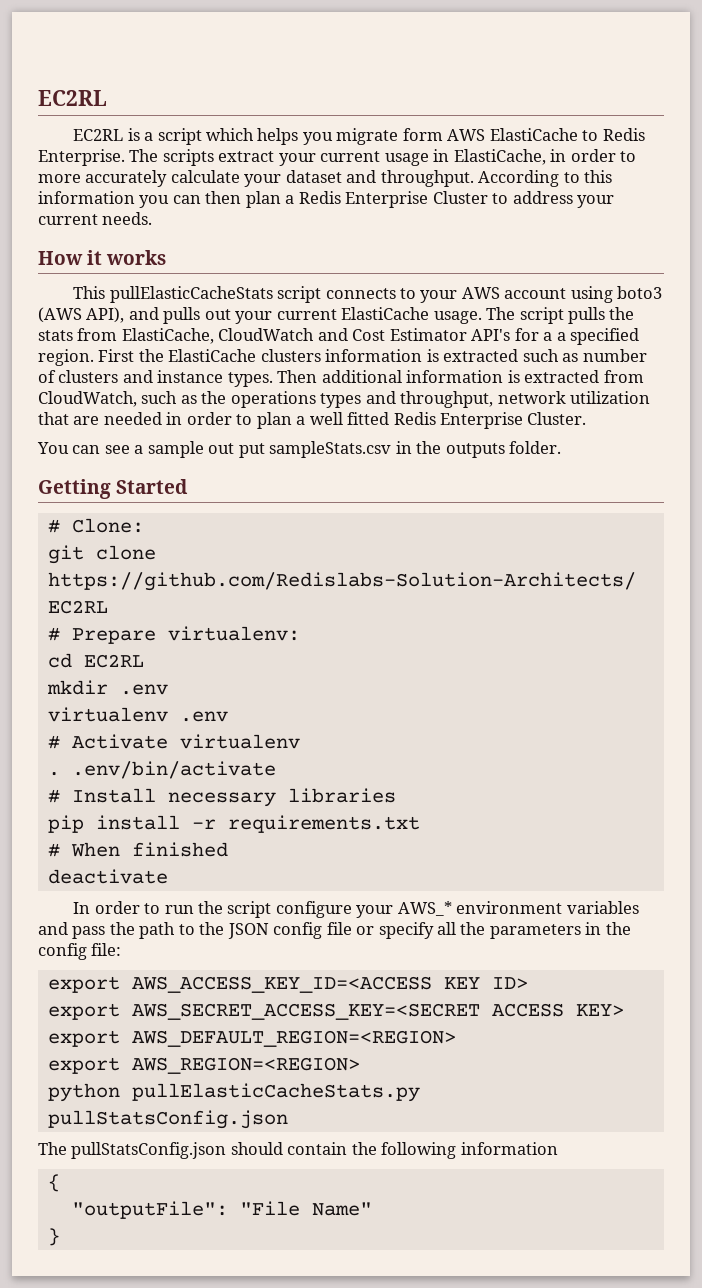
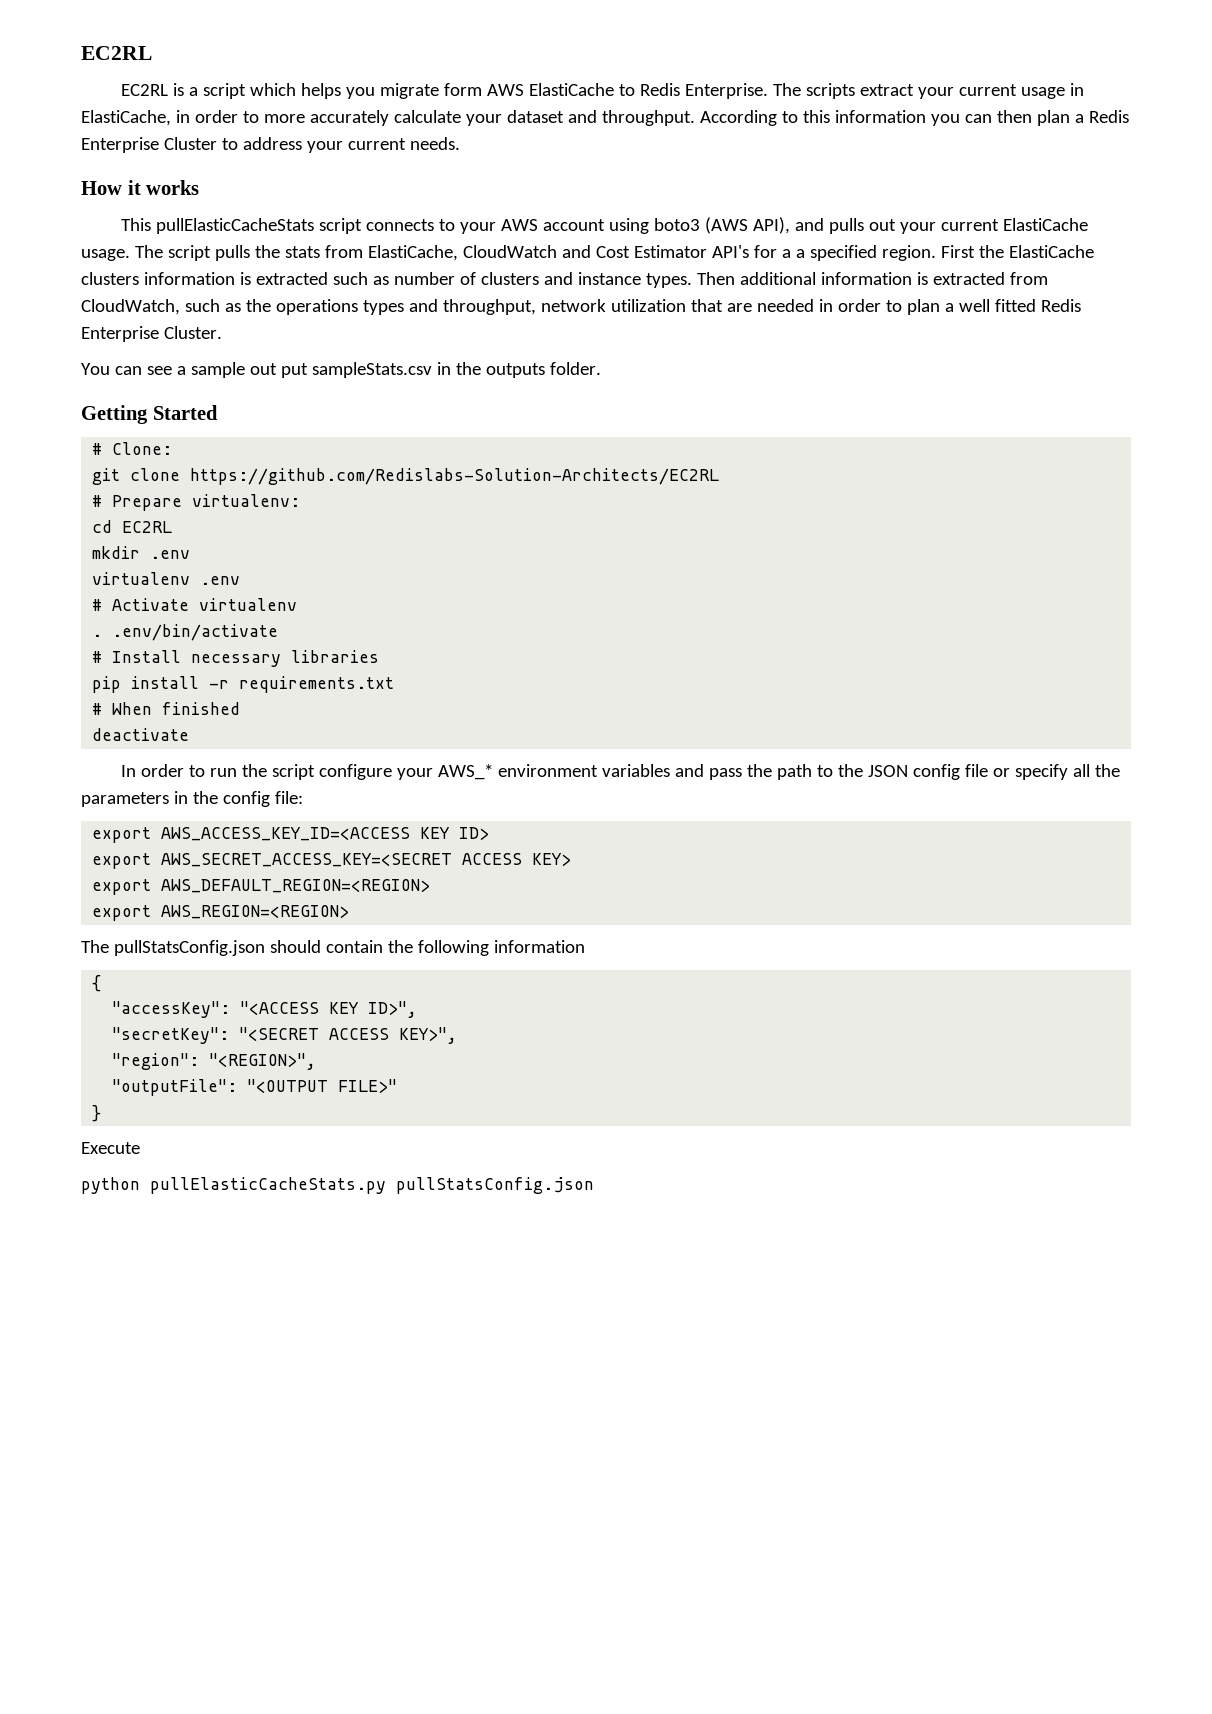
[47,1083,420,1102] [47,1110,288,1129] // python pullElasticCacheStats.py pullStatsConfig.json -> (350, 912) none
(60, 1183) none -> [112,1001,418,1018] [112,1027,458,1044] [112,1053,317,1070] // "accessKey": "<ACCESS KEY ID>", // "secretKey": "<SECRET ACCESS KEY>", // "region": "<REGION>",
[239,1201,372,1216] "File Name" -> [247,1079,398,1093] "<OUTPUT FILE>"
(60, 1237) none -> [81,1142,140,1154] [81,1177,594,1194] // Execute // python pullElasticCacheStats.py pullStatsConfig.json

